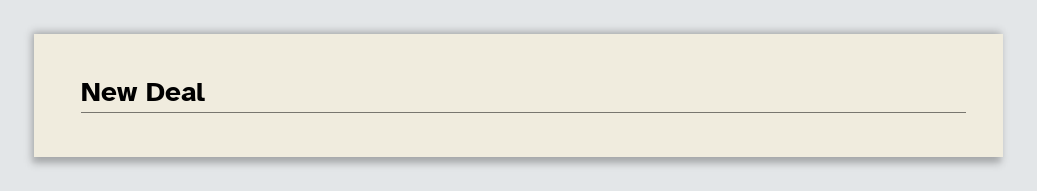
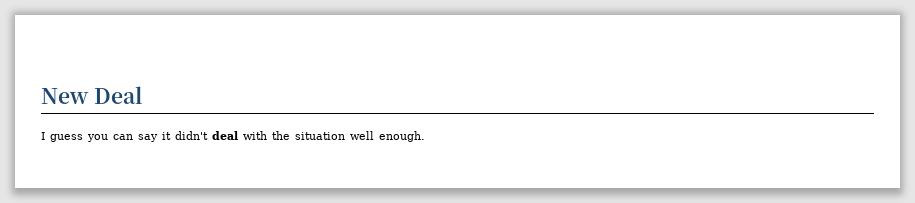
(205, 92) none -> [41,131,425,142] // I guess you can say it didn't deal with the situation well enough.

